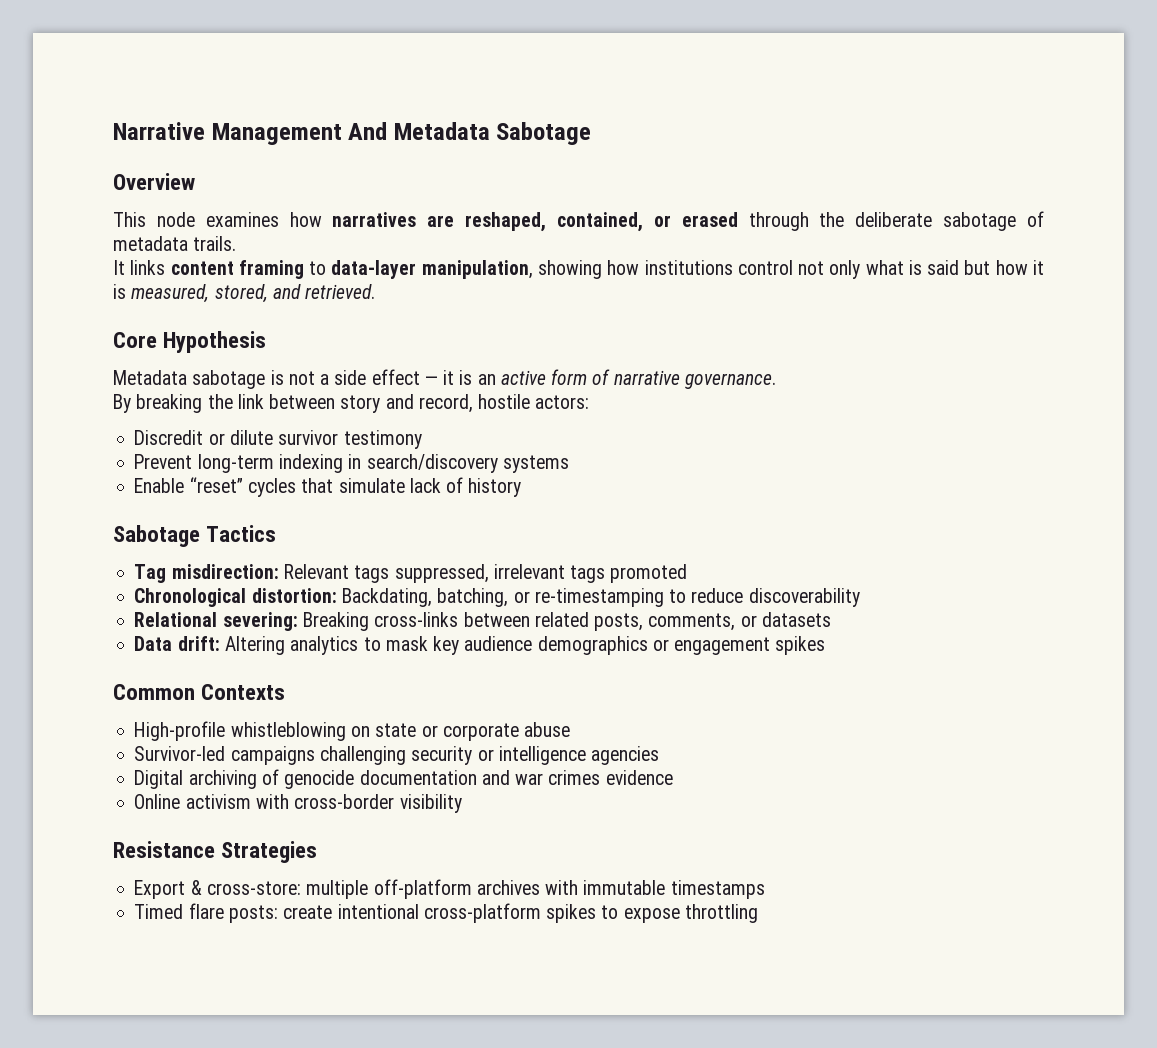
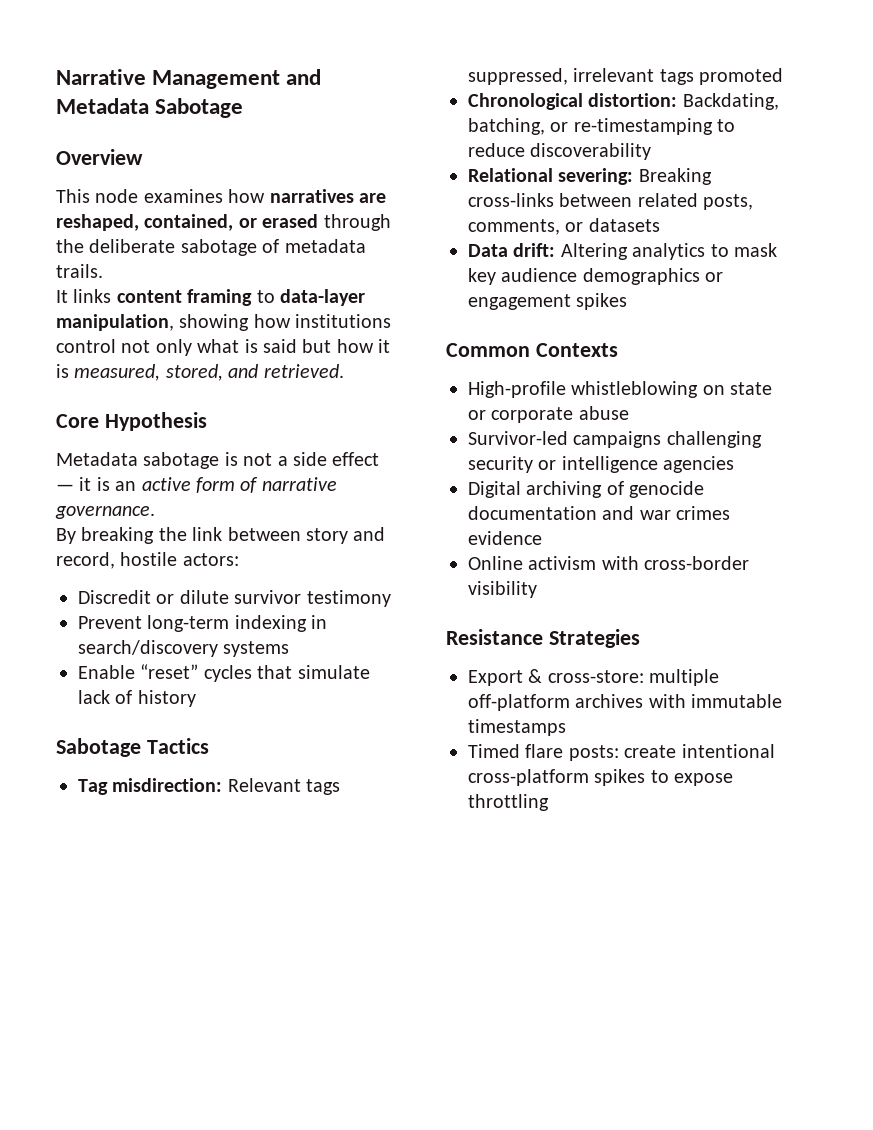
[348,122,388,140] And -> [286,69,322,85] and

